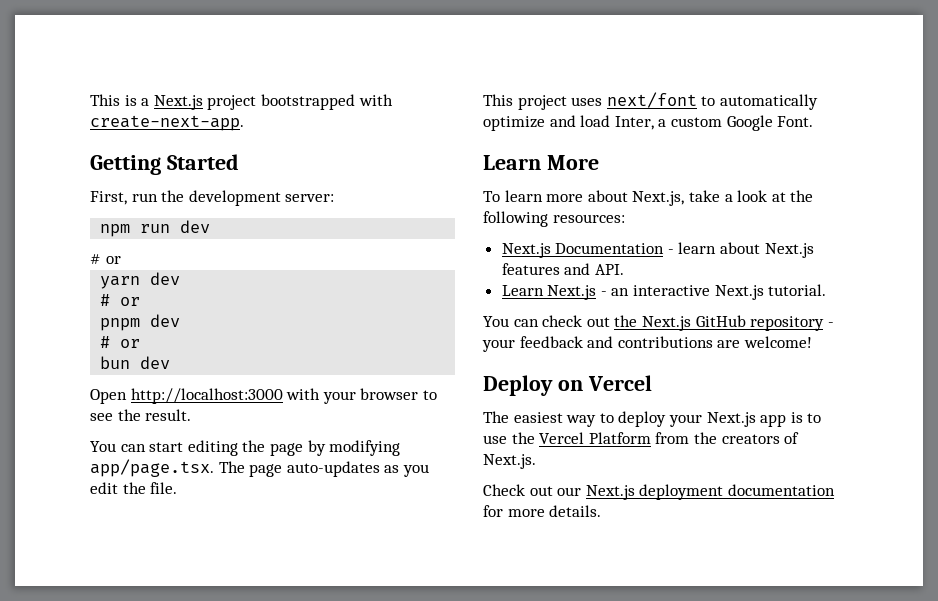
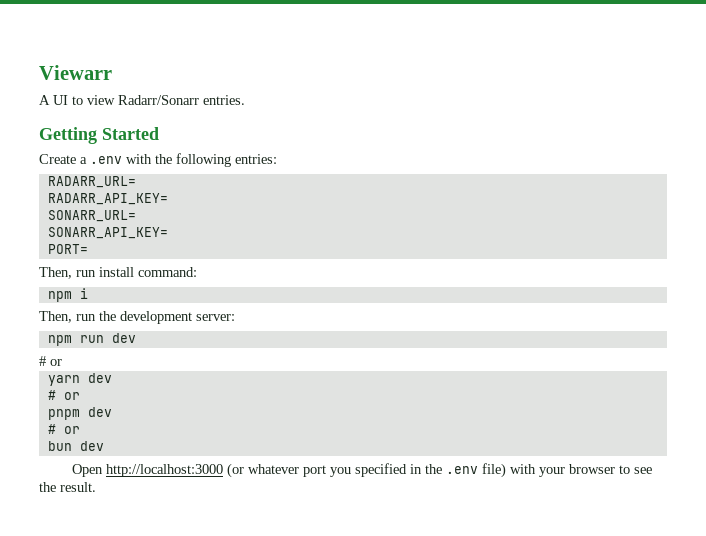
[90,94,393,110] [90,115,244,131] [90,154,239,175] [90,191,127,205] This is a Next.js project bootstrapped with create-next-app. // Getting Started // First, -> [39,65,112,80] [39,95,245,105] [39,127,159,144] [39,153,277,167] [47,176,136,188] [47,193,168,205] [47,210,136,222] [47,227,168,239] [47,244,88,254] [39,267,197,279] [47,288,88,302] [39,311,72,323] Viewarr // A UI to view Radarr/Sonarr entries. // Getting Started // Create a .env with the following entries: // RADARR_URL= // RADARR_API_KEY= // SONARR_URL= // SONARR_API_KEY= // PORT= // Then, run install command: // npm i // Then,
(283, 396) none -> [226,463,506,478] (or whatever port you specified in the .env file)
[90,440,401,456] [90,459,429,477] [90,482,178,494] [483,92,818,110] [483,115,814,131] [483,155,599,170] [483,190,814,206] [483,211,625,227] [501,242,814,258] [501,263,624,275] [501,284,827,300] [483,315,834,331] [482,336,812,352] [483,375,652,396] [483,411,822,427] [483,432,800,444] [483,454,536,469] [483,484,835,500] [483,505,602,517] // You can start editing the page by modifying app/page.tsx. The page auto-updates as you edit the file. // This project uses next/font to automatically optimize and load Inter, a custom Google Font. // Learn More // To learn more about Next.js, take a look at the following resources: // Next.js Documentation - learn about Next.js features and API. // Learn Next.js - an interactive Next.js tutorial. // You can check out the Next.js GitHub repository - your feedback and contributions are welcome! // Deploy on Vercel // The easiest way to deploy your Next.js app is to use the Vercel Platform from the creators of Next.js. // Check out our Next.js deployment documentation for more details. -> (96, 487) none

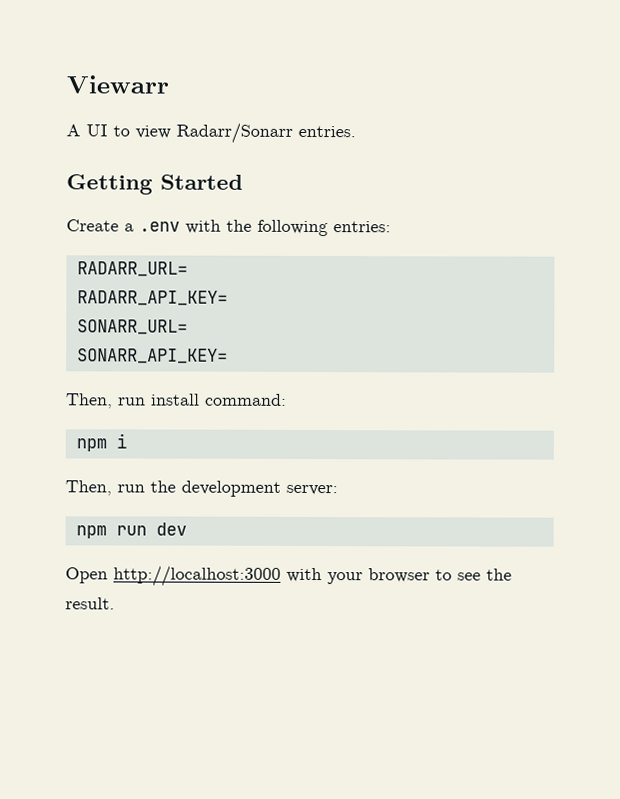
[47,244,88,254] // PORT= -> (228, 356) none
[39,356,62,366] [47,373,112,386] [47,390,80,400] [47,407,112,420] [47,424,80,434] [47,441,104,451] [71,463,506,478] # or // yarn dev // # or // pnpm dev // # or // bun dev // Open http://localhost:3000 (or whatever port you specified in the .env file) -> [65,565,281,587] Open http://localhost:3000

